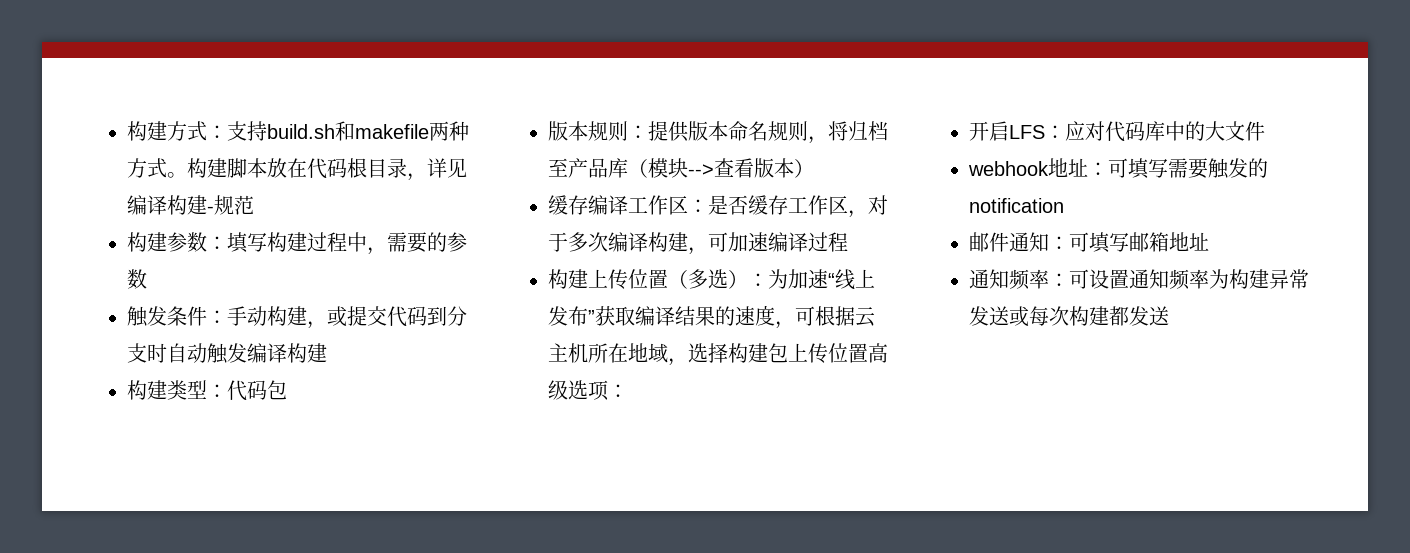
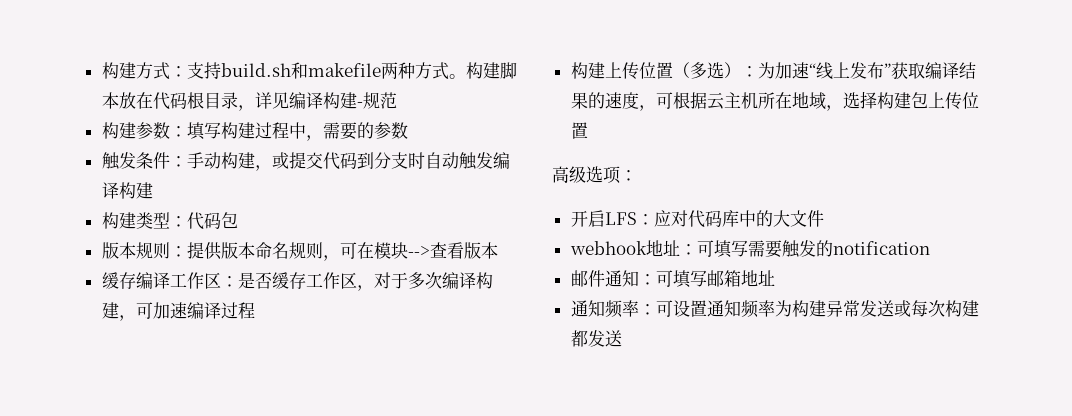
[828,121,888,141] [548,158,648,178] 将归档至产品库（ -> [339,242,374,259] 可在
[794,159,814,178] ） -> (498, 250) none
(868, 353) none -> (588, 130) //

